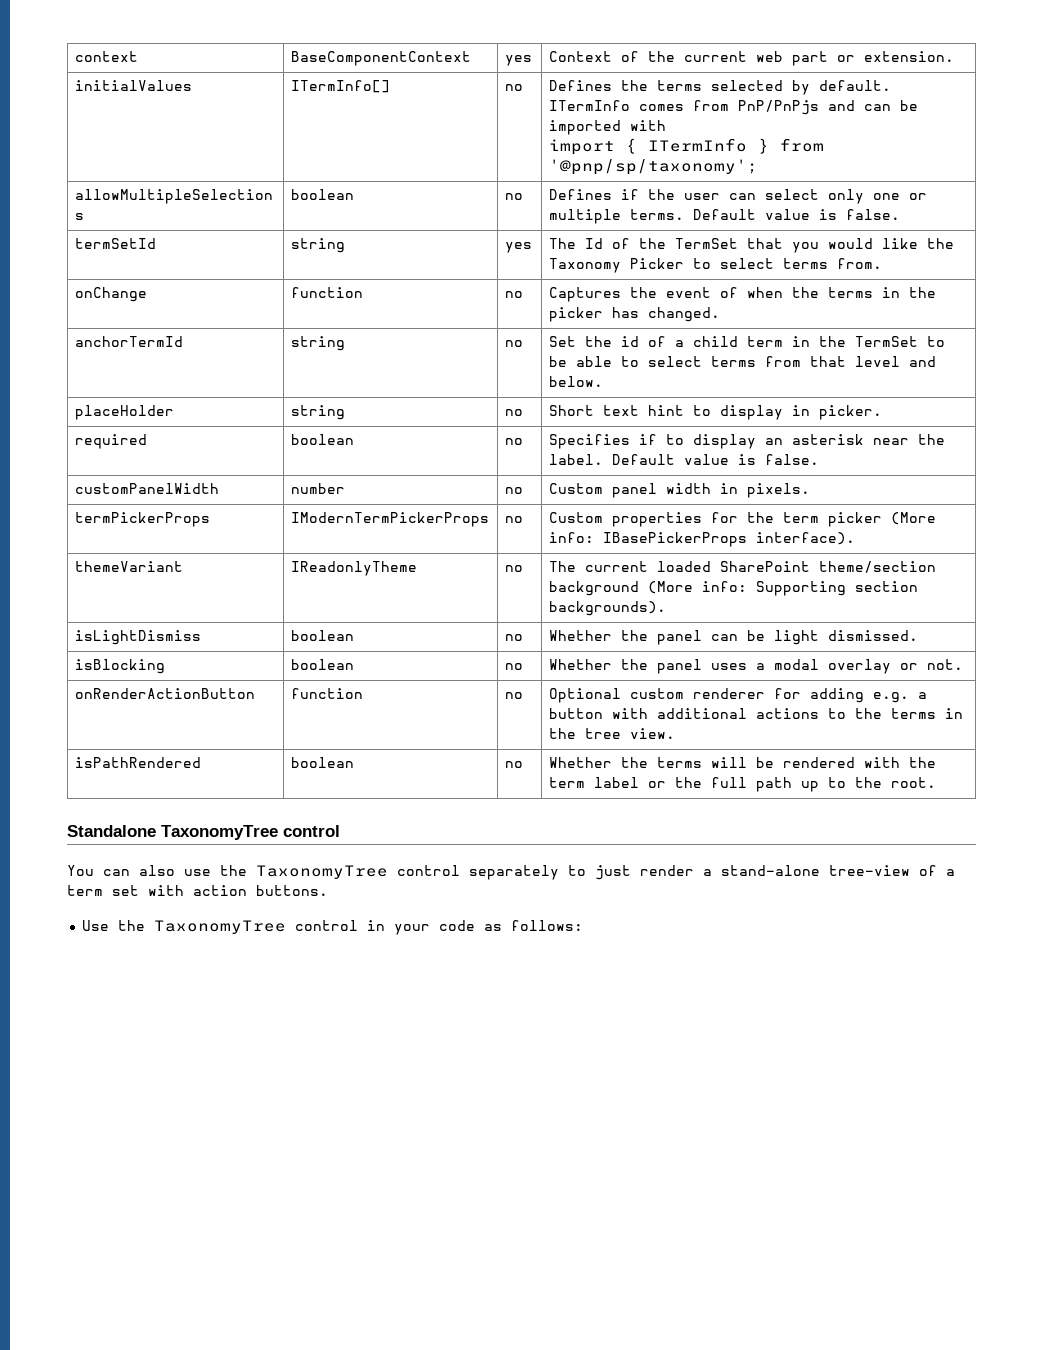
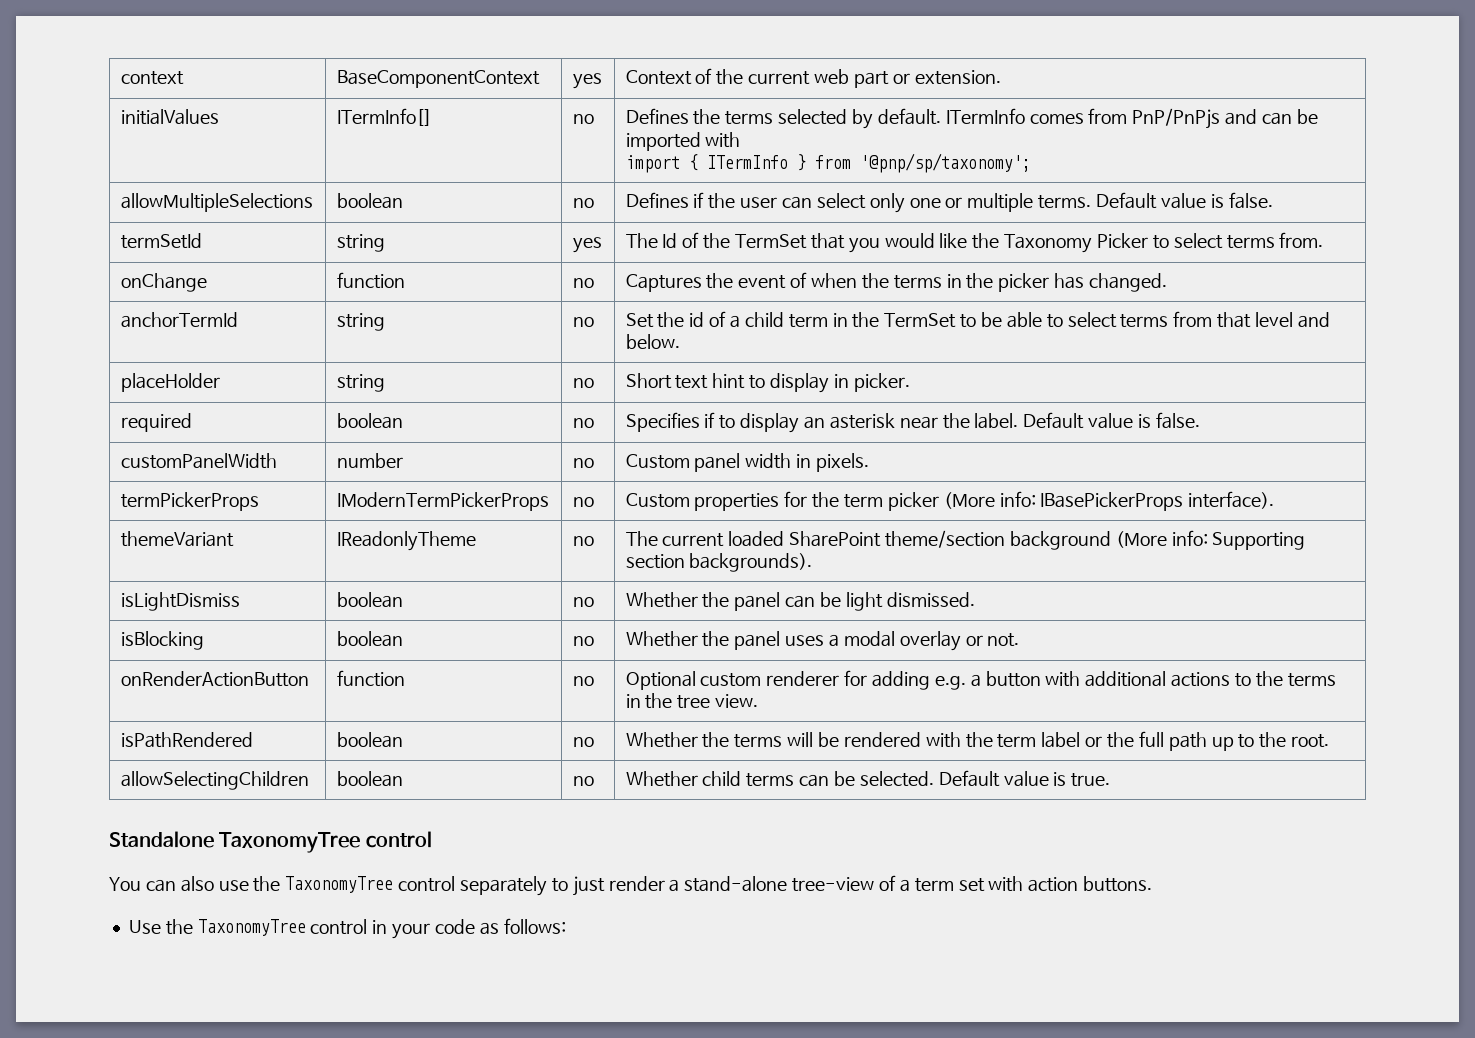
(937, 782) none -> [120,771,309,790] [336,771,403,787] [572,776,594,786] [625,770,1111,787] // allowSelectingChildren | boolean | no | Whether child terms can be selected. Default value is true.

